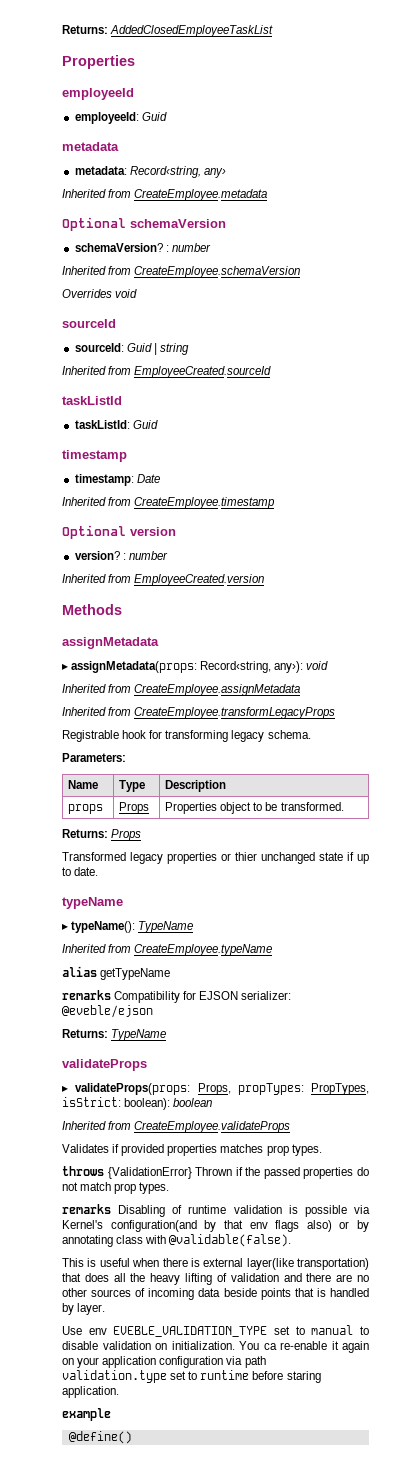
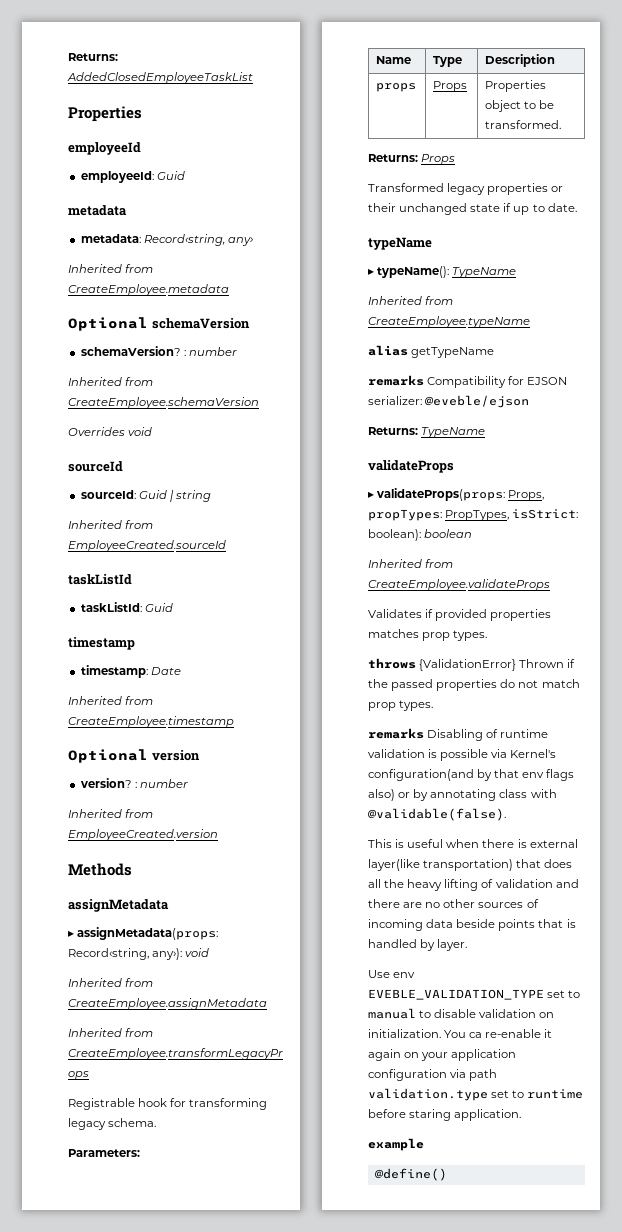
[235,852,257,861] thier -> [368,203,396,212] their

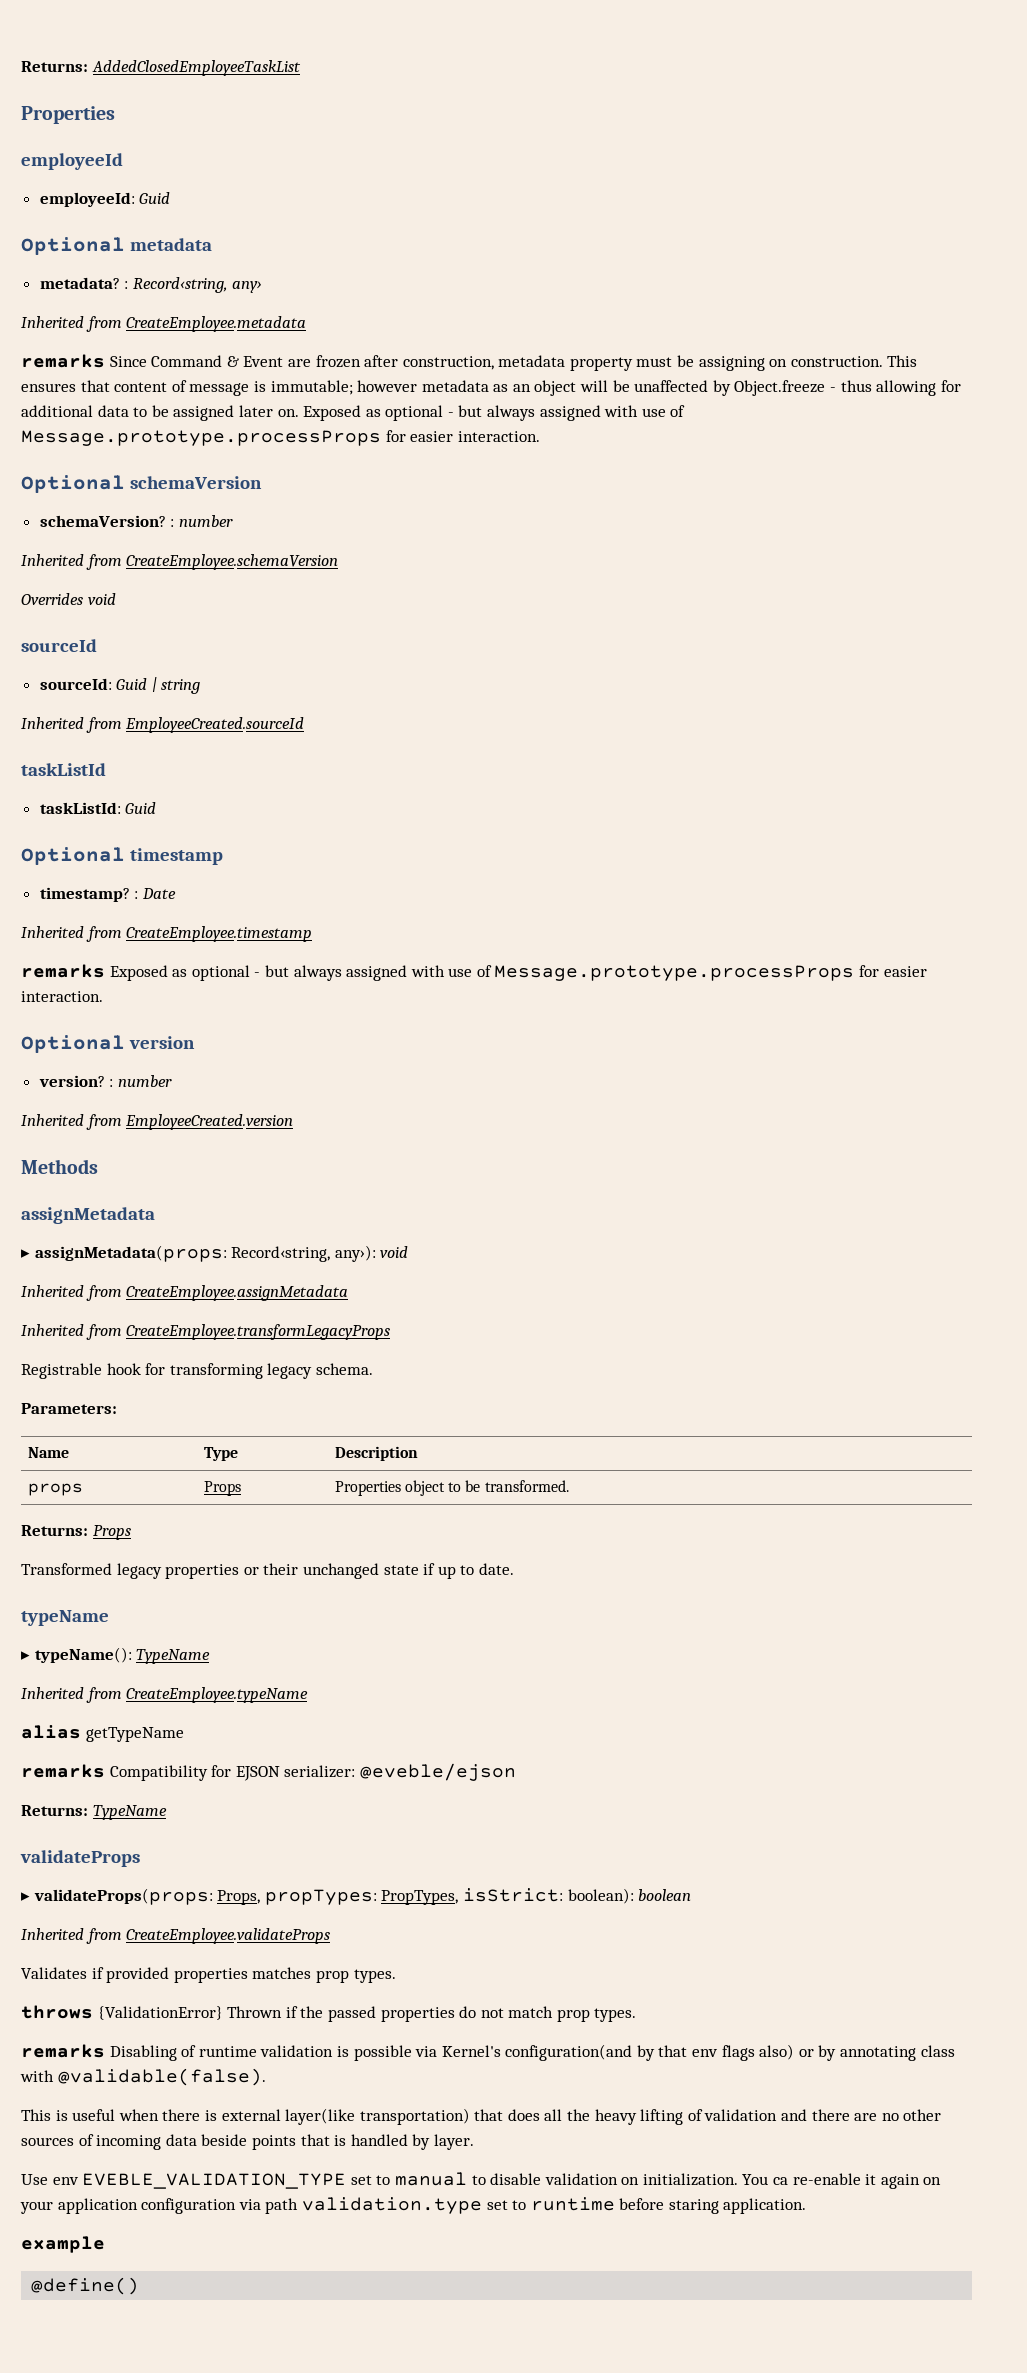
(185, 175) none -> [21,237,125,255] Optional
[80,234,141,243] metadata: -> [39,277,129,289] metadata? :
(229, 290) none -> [21,354,918,371] [21,380,961,396] [21,405,686,421] [21,430,540,446] // remarks Since Command & Event are frozen after construction, metadata property must be assigning on construction. This ensures that content of message is immutable; however metadata as an object will be unaffected by Object.freeze - thus allowing for additional data to be assigned later on. Exposed as optional - but always assigned with use of Message.prototype.processProps for easier interaction.
(173, 607) none -> [21,847,125,865] Optional
[80,665,148,678] timestamp: -> [39,887,139,902] timestamp? :
(234, 722) none -> [21,964,927,981] [21,991,103,1002] // remarks Exposed as optional - but always assigned with use of Message.prototype.processProps for easier interaction.

